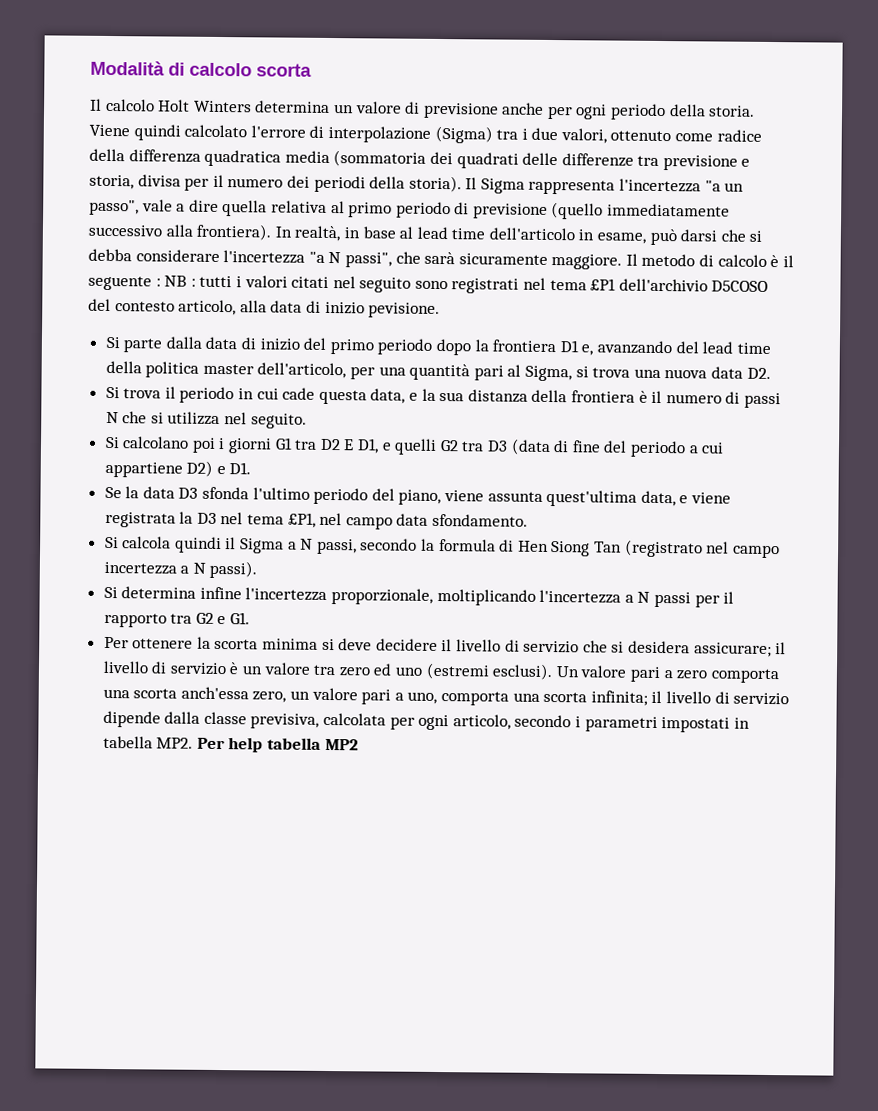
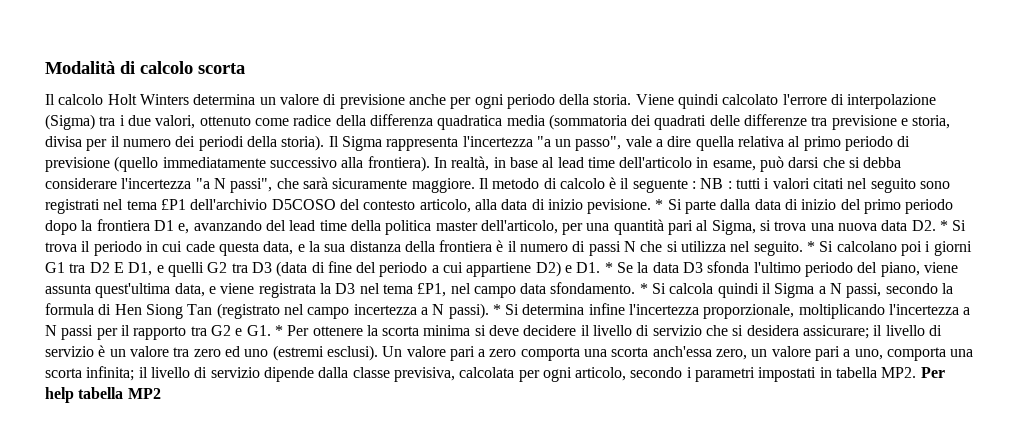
(441, 310) // -> [655,199,664,210] *
(771, 373) // -> [940,220,949,231] *
(307, 421) // -> [807,241,816,252] *
(252, 468) // -> [604,262,613,273] *
(529, 520) // -> [639,283,648,294] *
(258, 569) // -> [492,304,501,315] *
(251, 618) // -> [274,325,283,336] *

